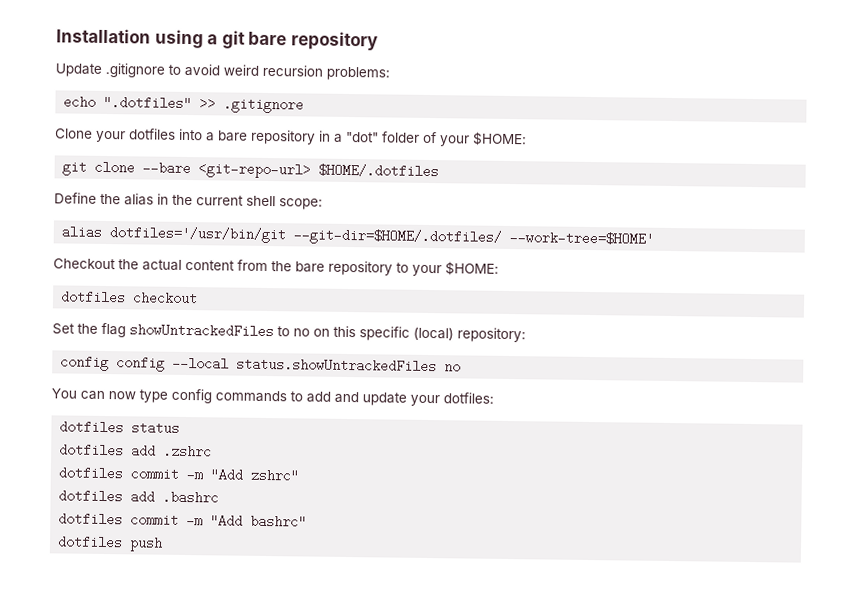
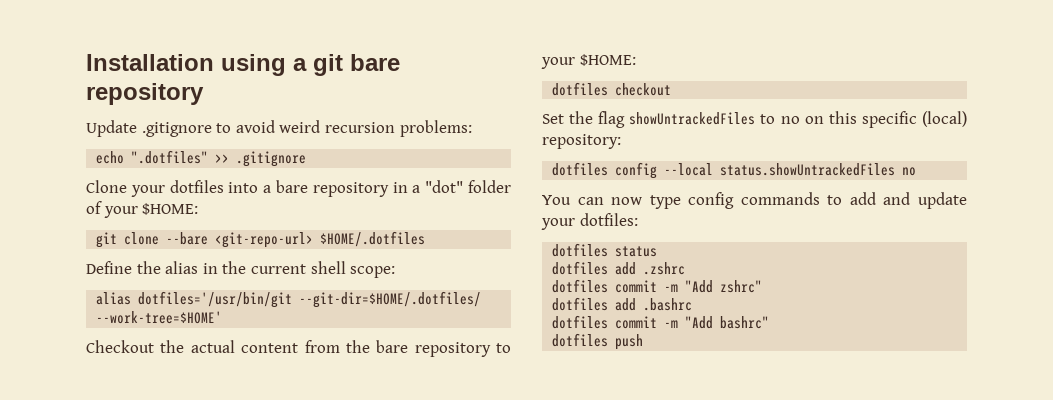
[60,355,110,372] config -> [552,162,609,176] dotfiles

